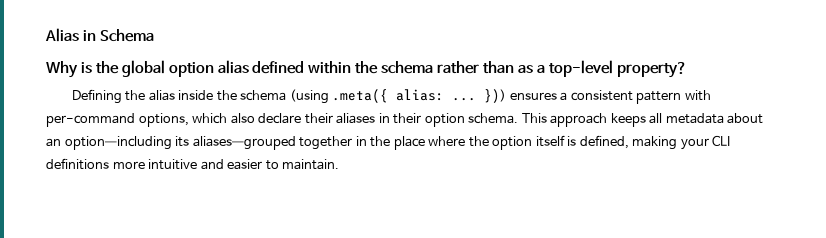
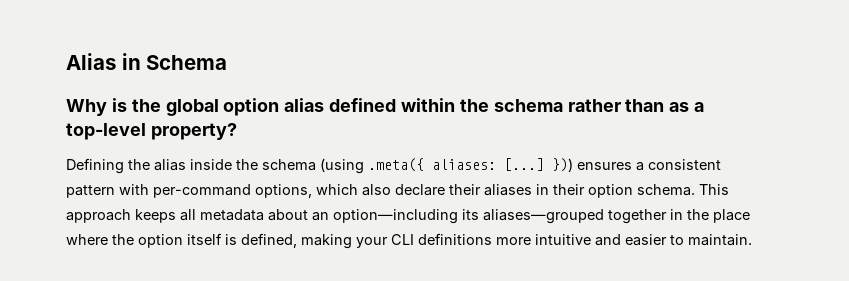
[396,89,477,101] alias: ... -> [432,158,544,171] aliases: [...]

